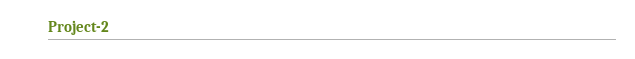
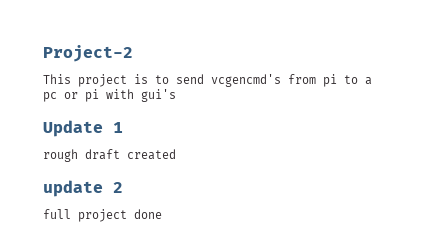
(109, 27) none -> [43,74,372,87] [43,89,176,102] [43,120,123,137] [43,149,176,162] [43,180,123,197] [43,209,162,222] // This project is to send vcgencmd's from pi to a pc or pi with gui's // Update 1 // rough draft created // update 2 // full project done

